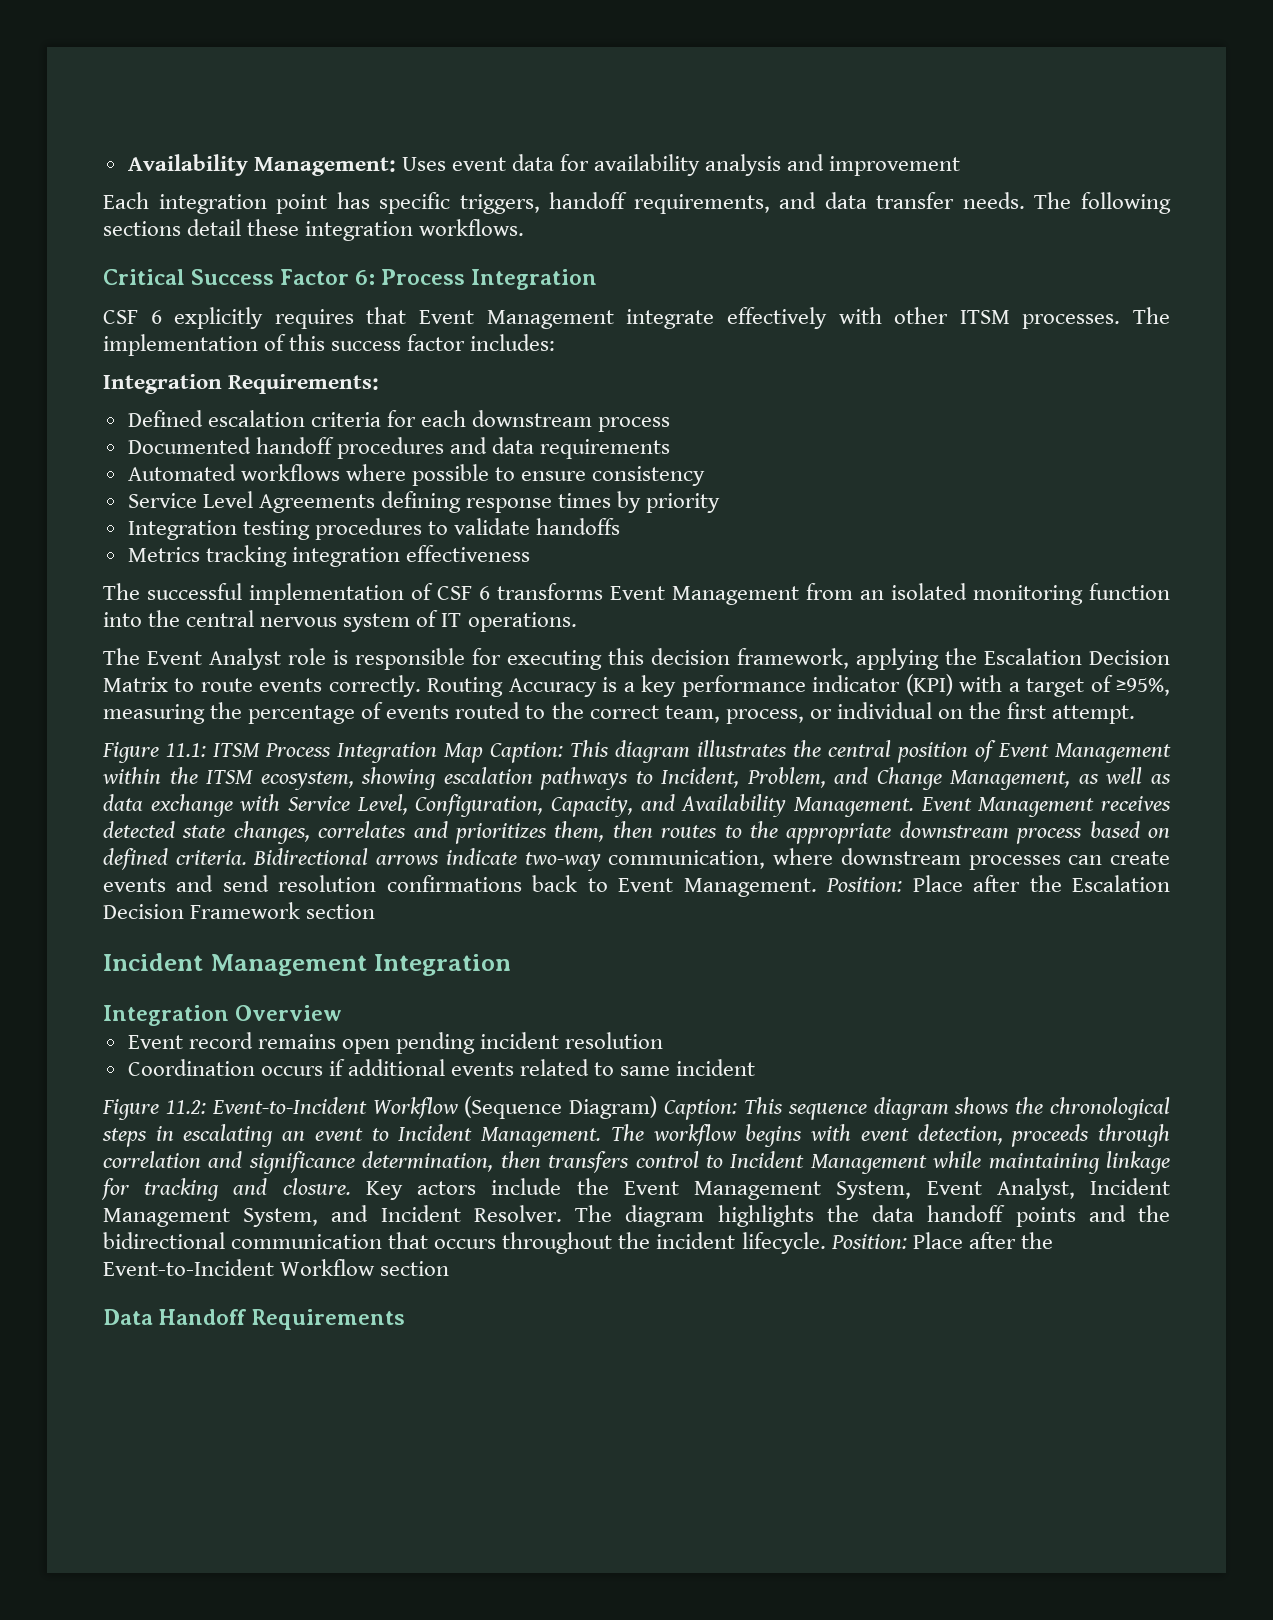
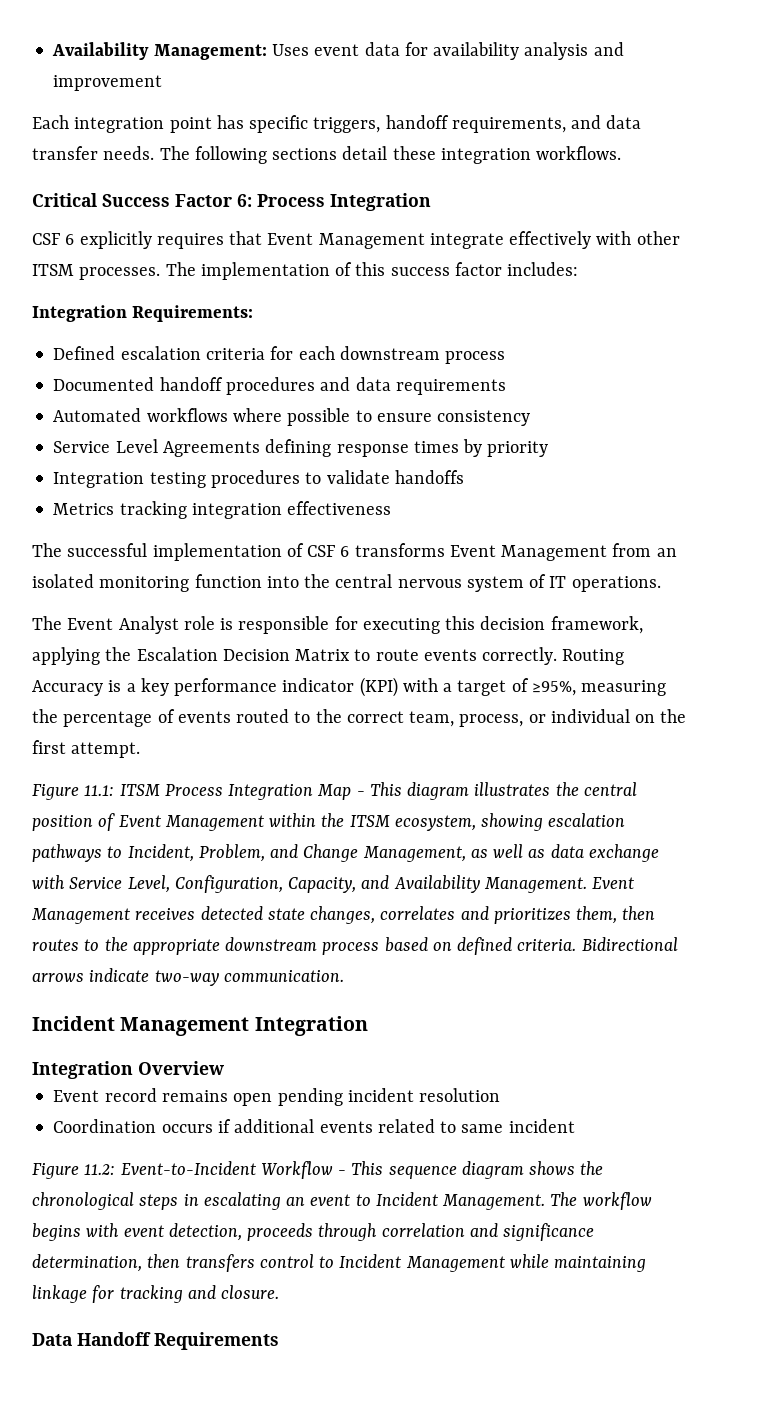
[490,742,563,763] Caption: -> [356,791,365,796] -
[608,848,1171,870] [103,875,1170,897] [103,902,376,919] communication, where downstream processes can create events and send resolution confirmations back to Event Management. Position: Place after the Escalation Decision Framework section -> [223,970,344,982] communication.
[464,1096,737,1120] (Sequence Diagram) Caption: -> [338,1170,347,1175] -
[365,1178,1171,1200] [103,1205,1171,1227] [103,1232,1053,1254] [103,1259,450,1276] Key actors include the Event Management System, Event Analyst, Incident Management System, and Incident Resolver. The diagram highlights the data handoff points and the bidirectional communication that occurs throughout the incident lifecycle. Position: Place after the Event-to-Incident Workflow section -> (280, 1292) none

